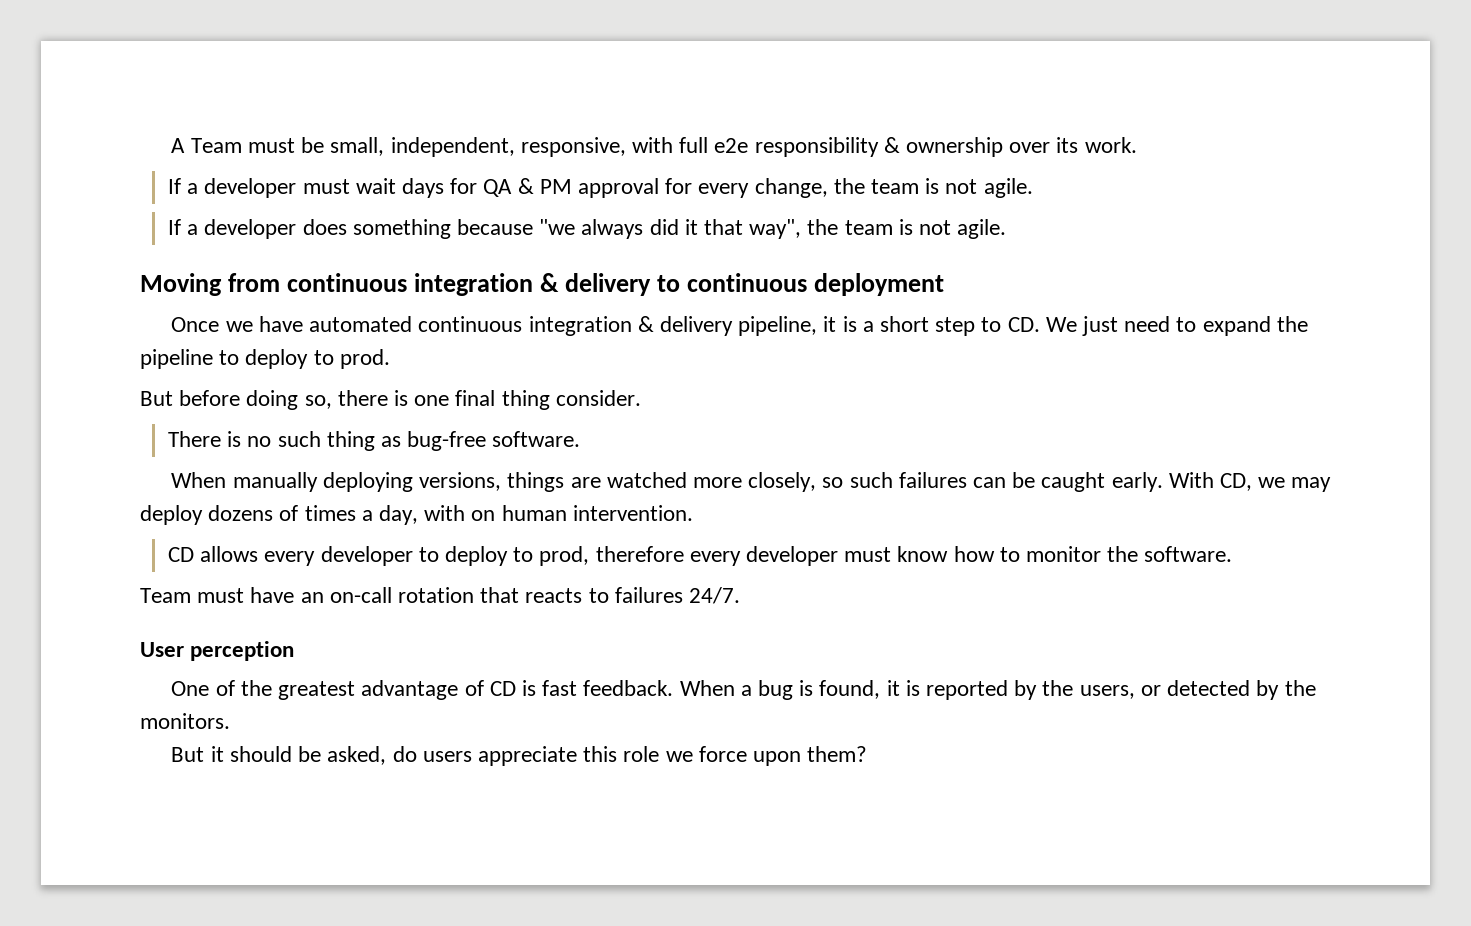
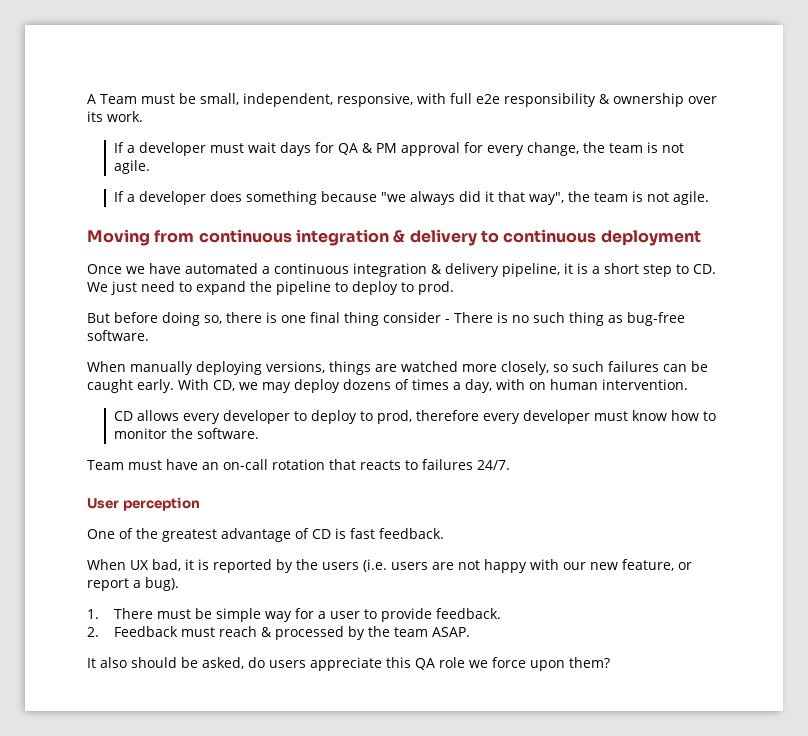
(413, 324) none -> [262,266,270,274] a
[555,390,641,406] consider. // -> [383,312,450,323] consider -
[679,680,881,700] When a bug is found, -> [87,559,181,571] // When UX bad,
[1079,680,1316,700] [140,713,230,729] [171,746,224,762] users, or detected by the monitors. // But it -> [322,559,692,573] [87,577,179,591] [87,608,501,622] [87,626,470,640] [87,657,127,668] users (i.e. users are not happy with our new feature, or report a bug). // 1. There must be simple way for a user to provide feedback. // 2. Feedback must reach & processed by the team ASAP. // It also
(618, 754) none -> [415,658,435,670] QA

